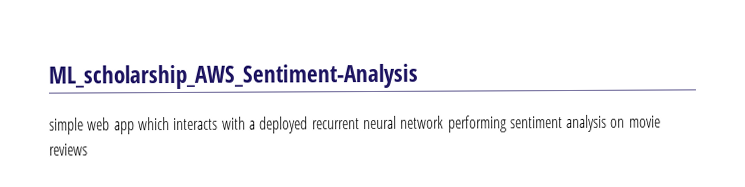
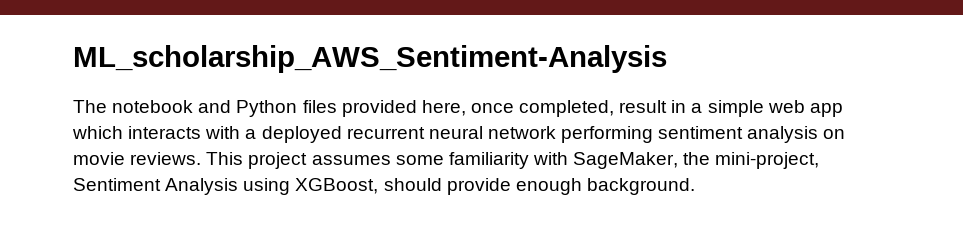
(418, 76) none -> [73,100,703,117] The notebook and Python files provided here, once completed, result in a
[49,143,88,156] reviews -> [130,152,820,169] [73,178,695,195] reviews. This project assumes some familiarity with SageMaker, the mini-project, Sentiment Analysis using XGBoost, should provide enough background.

